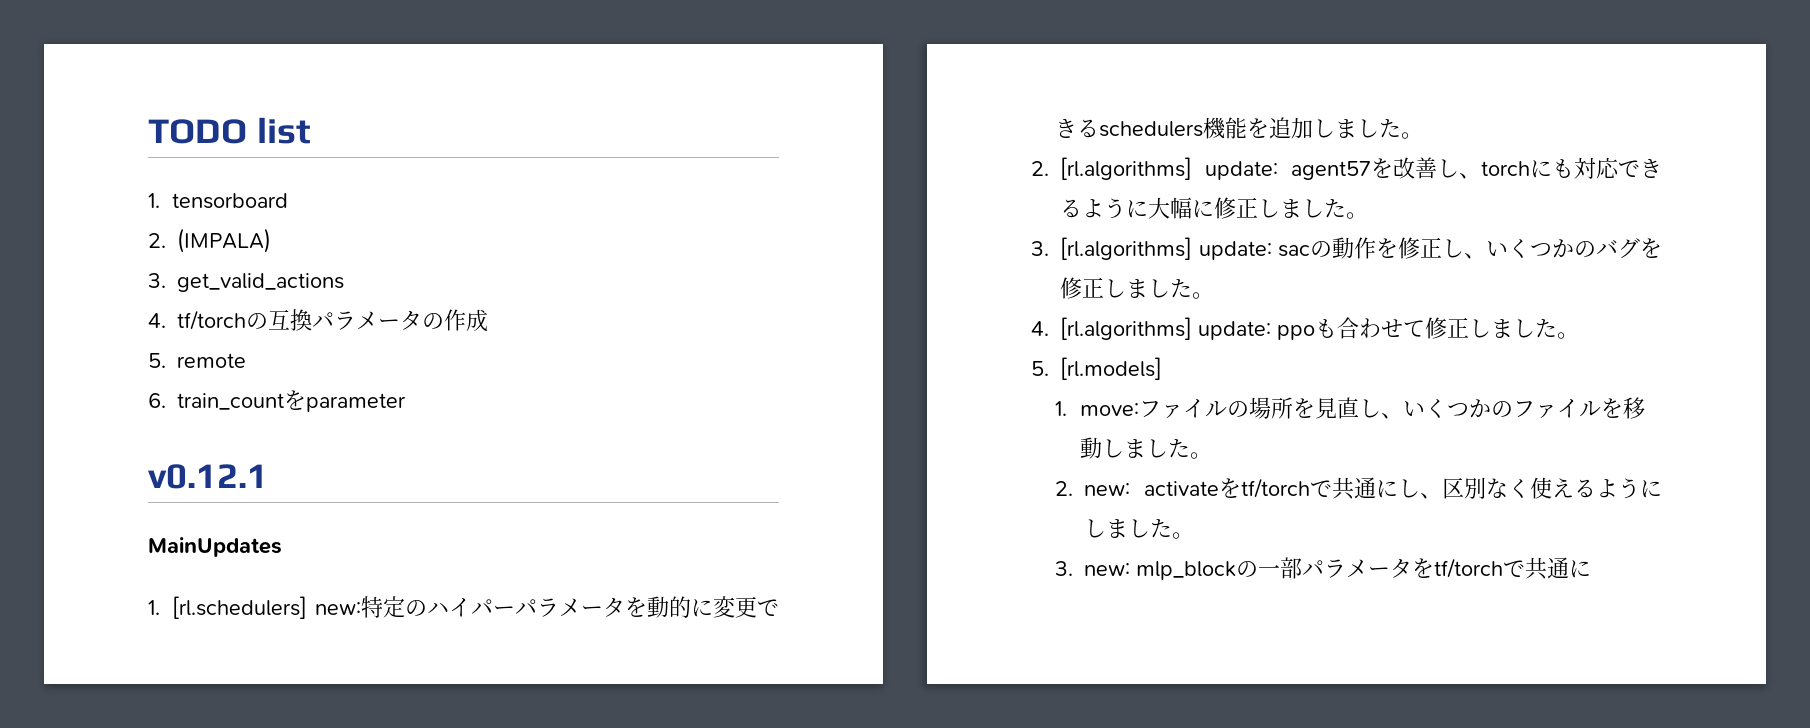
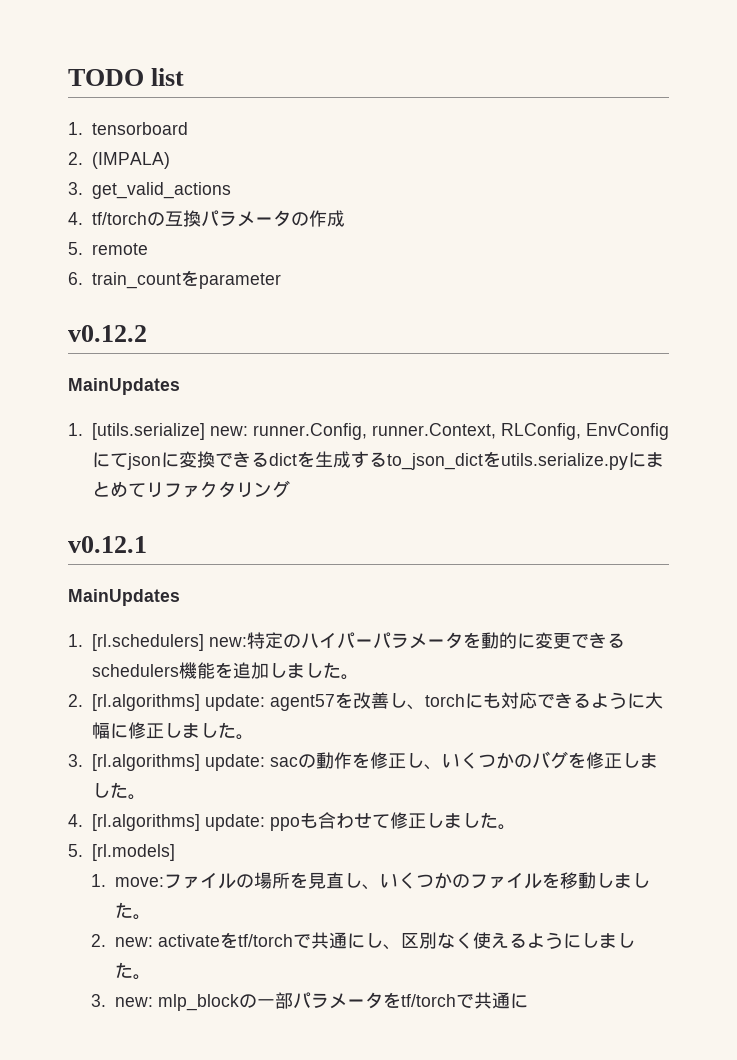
(406, 402) none -> [68,325,147,342] [68,378,180,395] [68,423,669,440] [91,451,664,470] [91,480,290,498] // v0.12.2 // MainUpdates // 1. [utils.serialize] new: runner.Config, runner.Context, RLConfig, EnvConfigにてjsonに変換できるdictを生成するto_json_dictをutils.serialize.pyにまとめてリファクタリング

